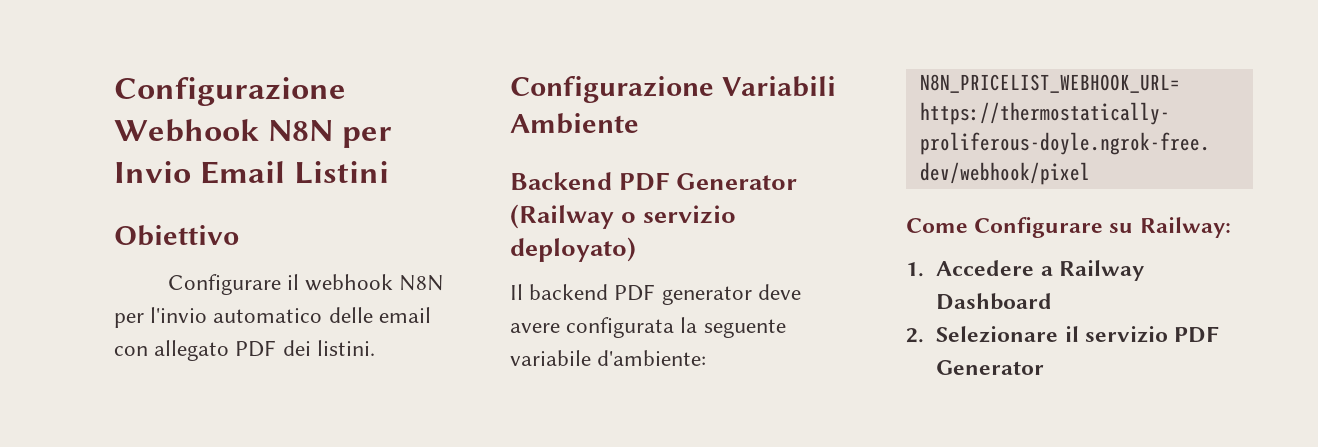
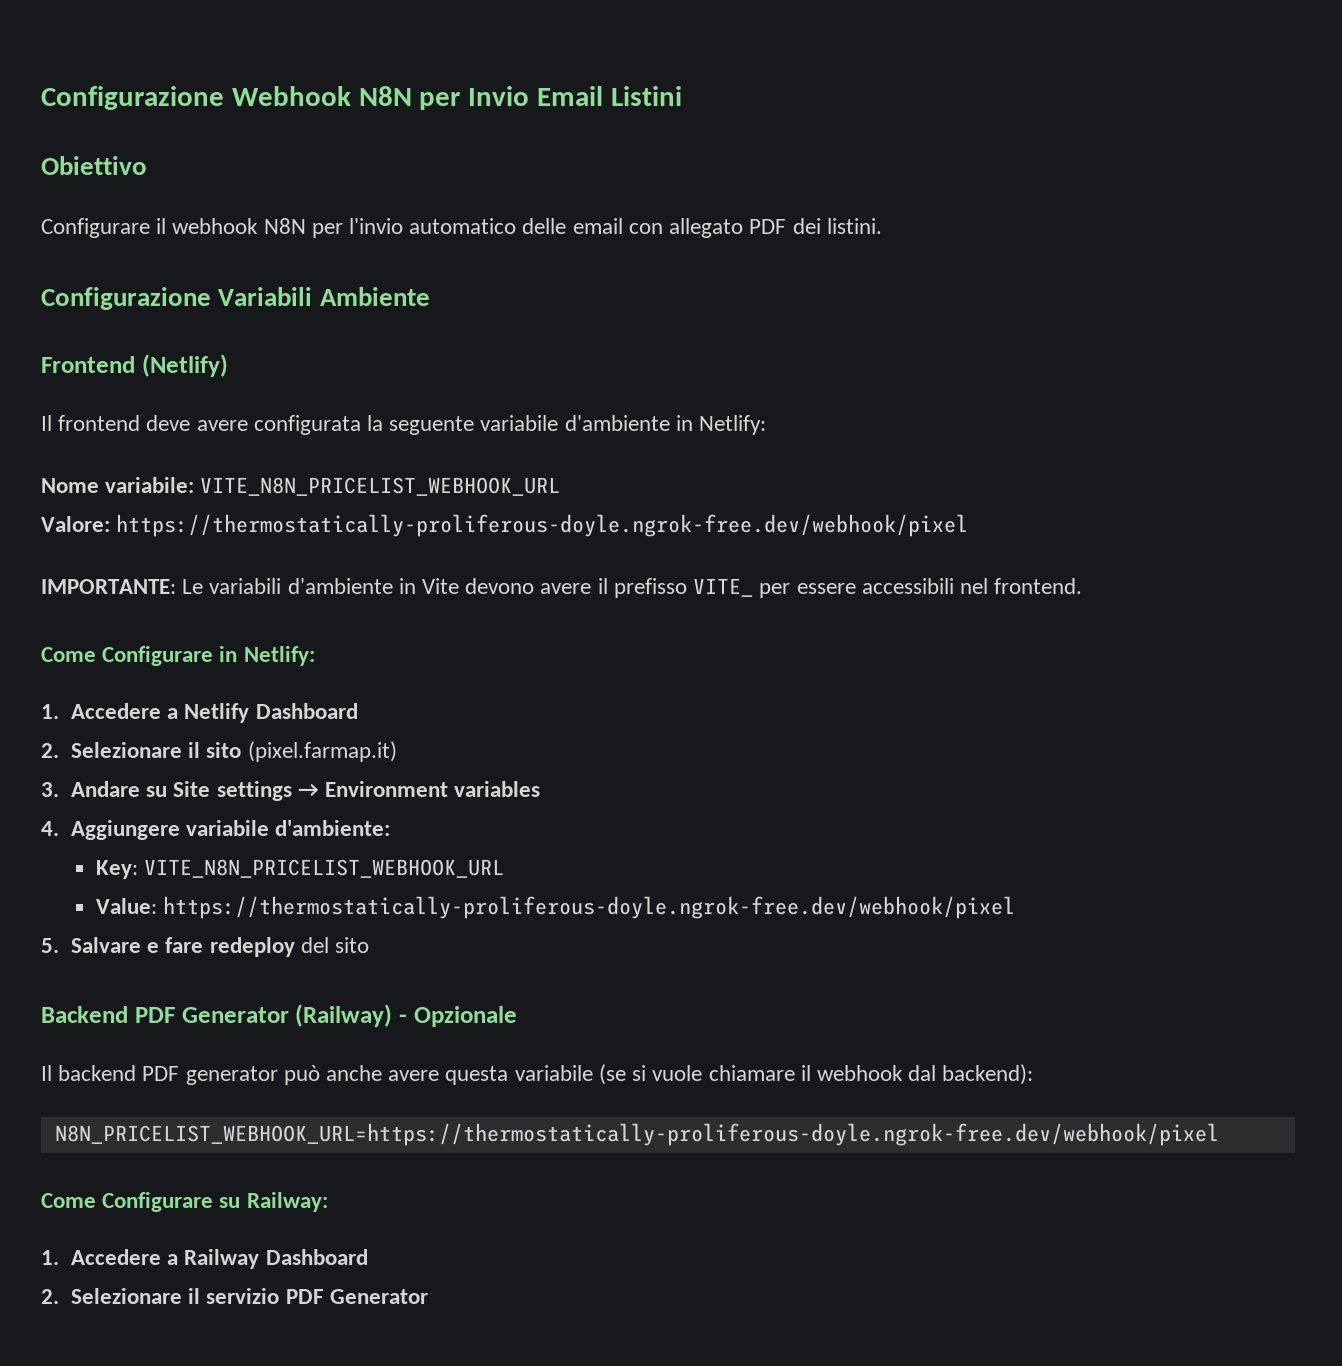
[510,172,798,191] [510,204,737,229] [510,237,636,262] [510,284,752,305] Backend PDF Generator (Railway o servizio deployato) // Il backend PDF generator -> [41,354,228,377] [41,415,141,431] Frontend (Netlify) // Il frontend
[597,350,707,366] d'ambiente: -> [564,415,767,435] [41,477,561,496] [41,514,969,537] [41,578,1083,598] [41,646,315,666] [41,703,358,723] [41,741,397,762] [41,781,541,801] [41,820,391,840] [96,859,505,879] [96,896,1016,919] [41,937,369,957] [41,1004,517,1027] [41,1064,1034,1085] d'ambiente in Netlify: // Nome variabile: VITE_N8N_PRICELIST_WEBHOOK_URL // Valore: https://thermostatically-proliferous-doyle.ngrok-free.dev/webhook/pixel // IMPORTANTE: Le variabili d'ambiente in Vite devono avere il prefisso VITE_ per essere accessibili nel frontend. // Come Configurare in Netlify: // 1. Accedere a Netlify Dashboard // 2. Selezionare il sito (pixel.farmap.it) // 3. Andare su Site settings → Environment variables // 4. Aggiungere variabile d'ambiente: // Key: VITE_N8N_PRICELIST_WEBHOOK_URL // Value: https://thermostatically-proliferous-doyle.ngrok-free.dev/webhook/pixel // 5. Salvare e fare redeploy del sito // Backend PDF Generator (Railway) - Opzionale // Il backend PDF generator può anche avere questa variabile (se si vuole chiamare il webhook dal backend):

